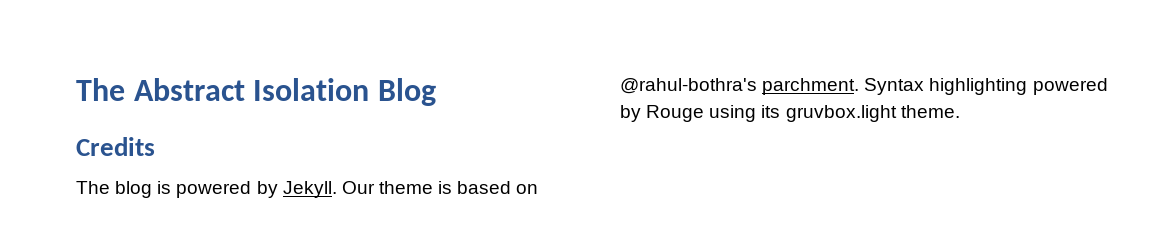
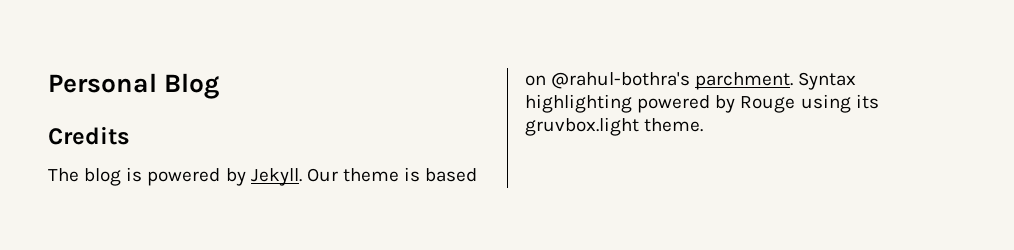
[76,78,370,101] The Abstract Isolation -> [48,73,157,93] Personal

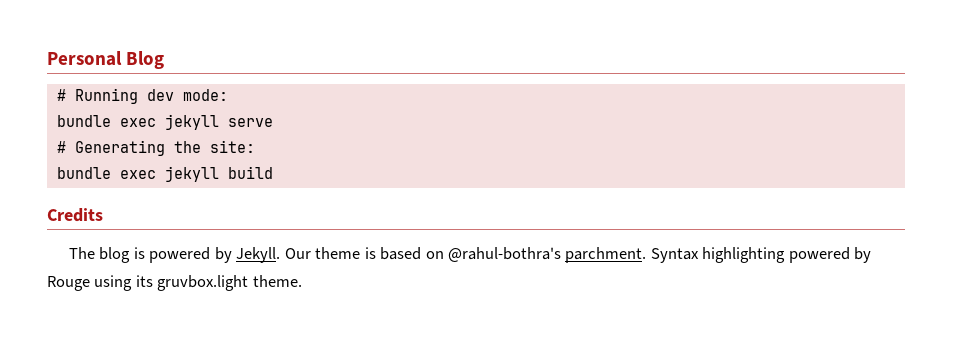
(220, 86) none -> [56,88,228,104] [56,114,273,130] [56,140,255,156] [56,166,273,182] // # Running dev mode: // bundle exec jekyll serve // # Generating the site: // bundle exec jekyll build

